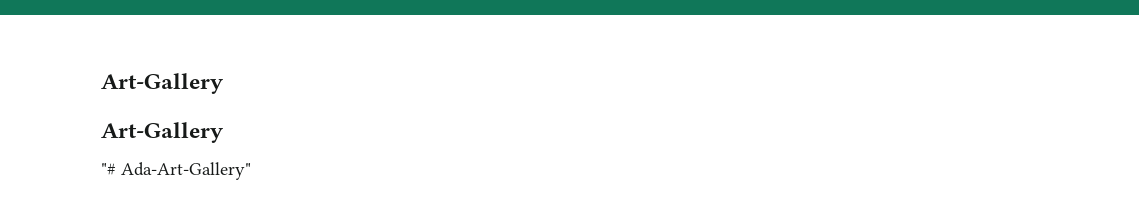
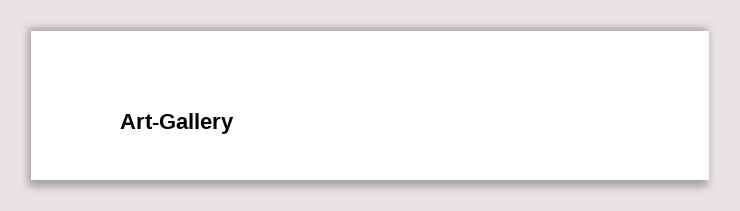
[101,73,224,94] [101,122,224,143] [101,162,251,180] Art-Gallery // Art-Gallery // "# Ada-Art-Gallery" -> [120,113,234,134] Art-Gallery

